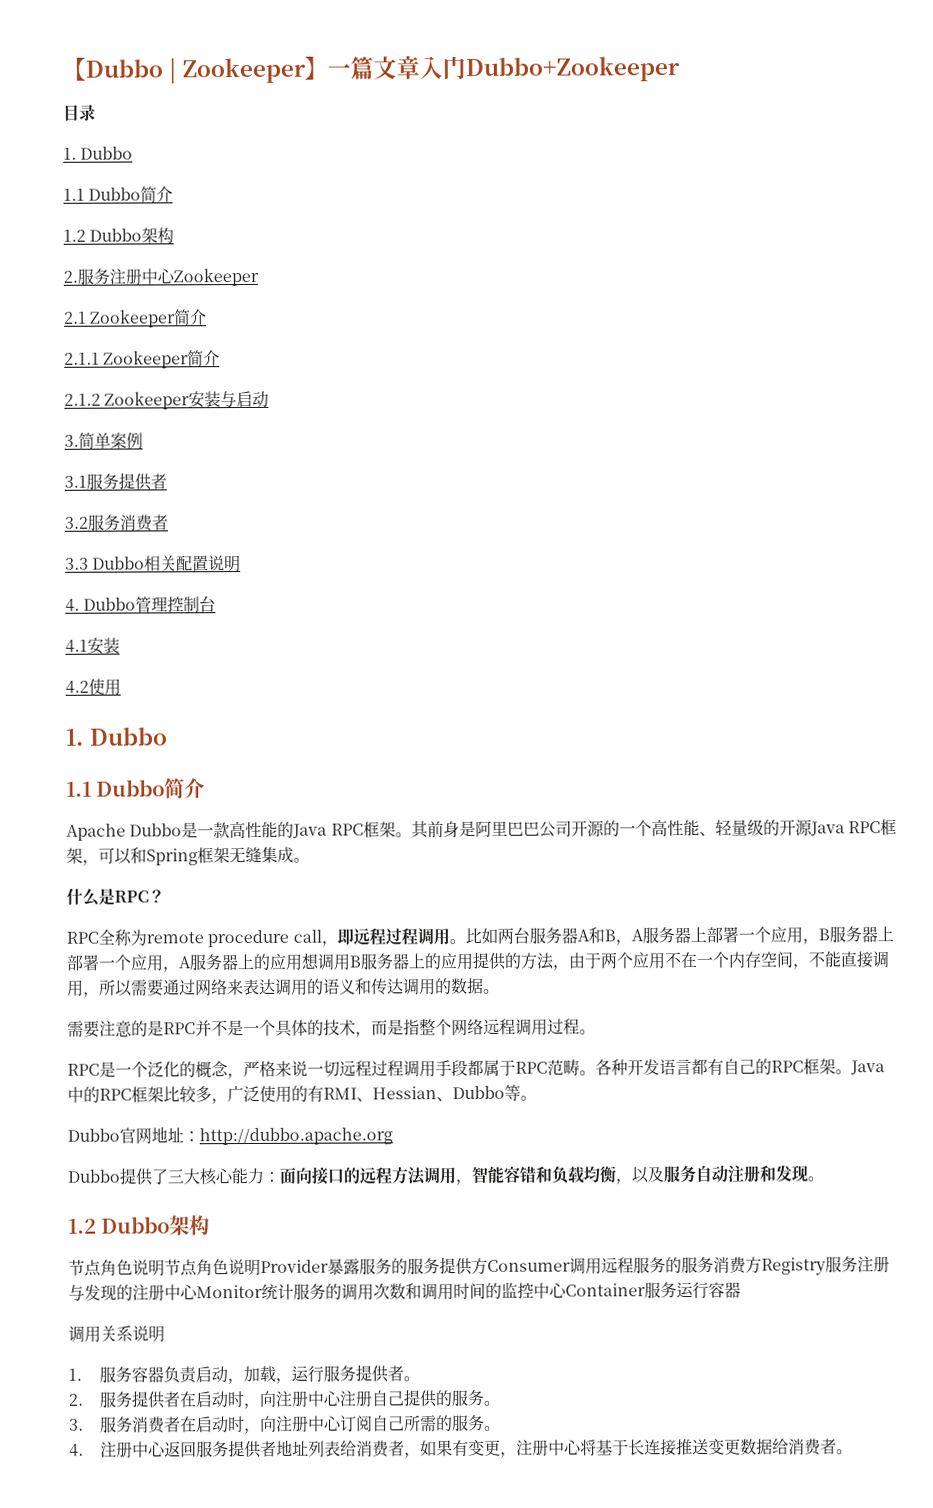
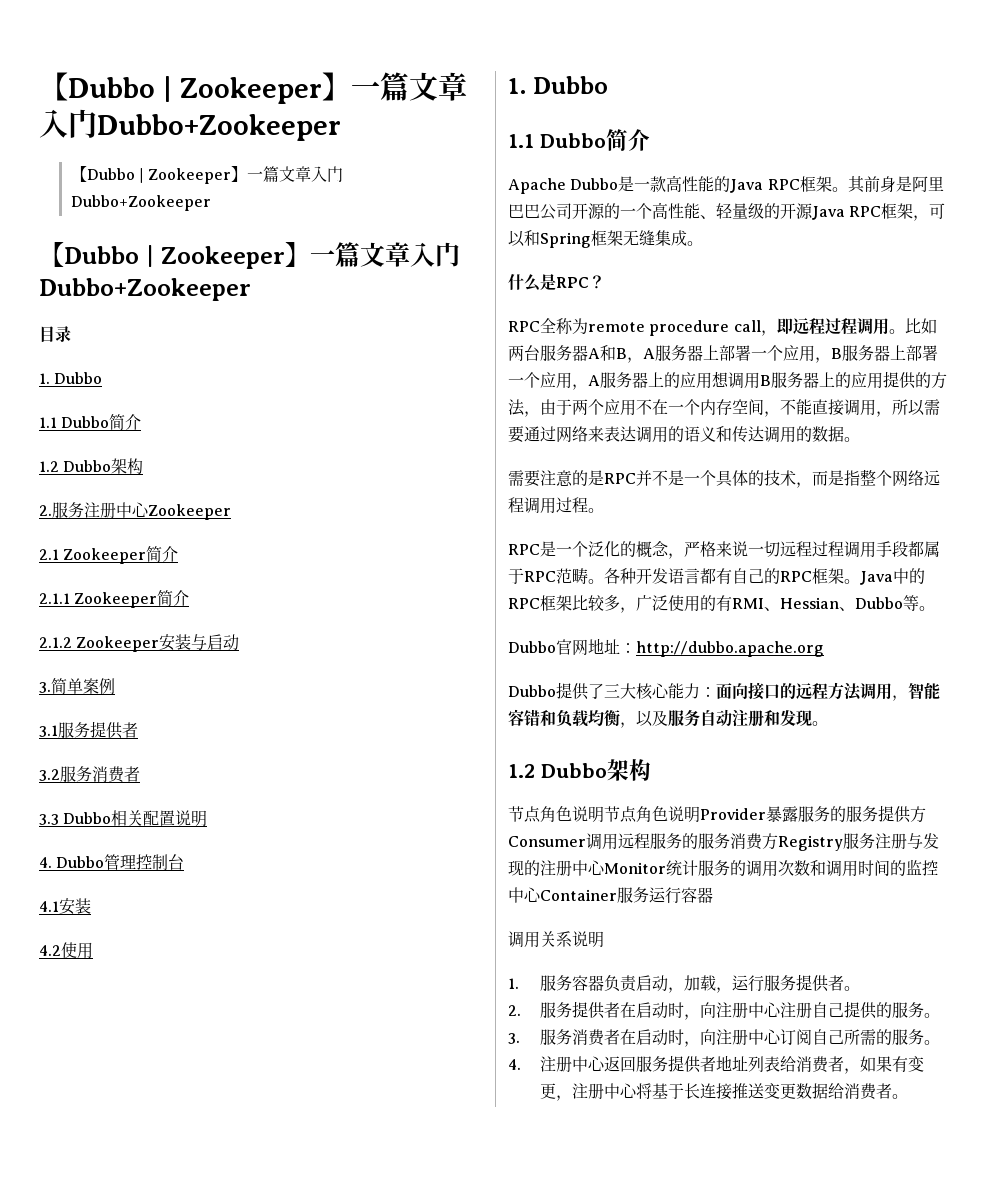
[62,55,681,85] 【Dubbo | Zookeeper】一篇文章入门Dubbo+Zookeeper -> [39,72,467,104] [39,109,341,141] [70,166,344,184] [70,195,211,211] [39,242,460,269] [39,278,251,301] 【Dubbo | Zookeeper】一篇文章入门Dubbo+Zookeeper // 【Dubbo | Zookeeper】一篇文章入门Dubbo+Zookeeper // 【Dubbo | Zookeeper】一篇文章入门Dubbo+Zookeeper

